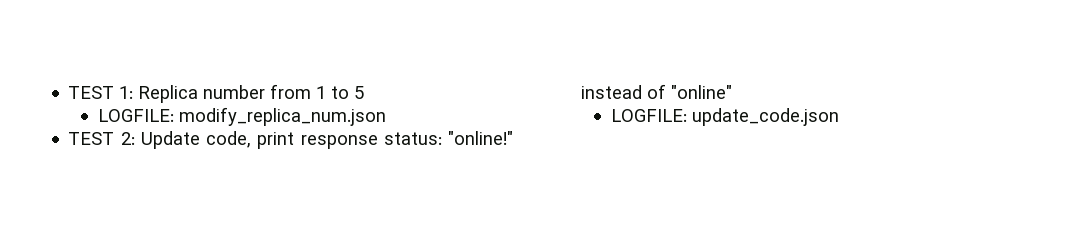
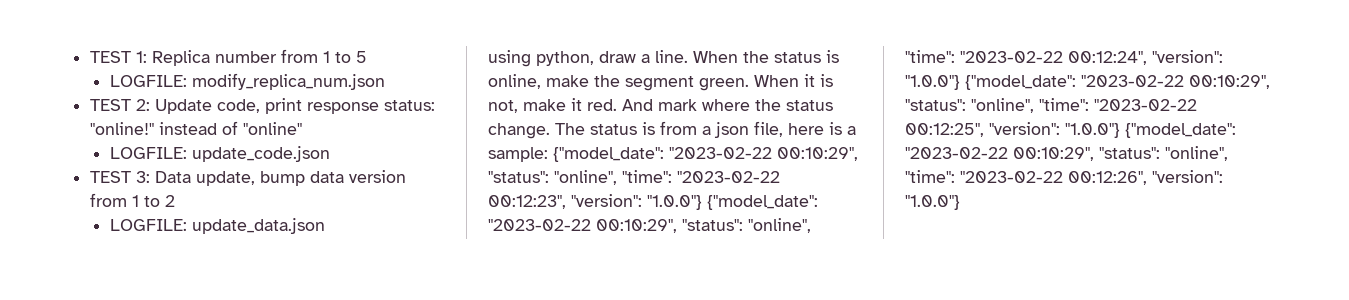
(839, 117) none -> [90,170,407,186] [90,193,176,207] [109,218,325,234] [488,50,839,67] [488,74,833,91] [488,98,833,113] [488,121,856,139] [488,147,858,162] [488,170,780,185] [488,194,818,210] [488,218,811,233] [905,50,1223,65] [905,75,1270,90] [905,98,1197,113] [905,122,1236,138] [905,146,1228,161] [905,170,1223,185] [905,195,960,210] // TEST 3: Data update, bump data version from 1 to 2 // LOGFILE: update_data.json // using python, draw a line. When the status is online, make the segment green. When it is not, make it red. And mark where the status change. The status is from a json file, here is a sample: {"model_date": "2023-02-22 00:10:29", "status": "online", "time": "2023-02-22 00:12:23", "version": "1.0.0"} {"model_date": "2023-02-22 00:10:29", "status": "online", "time": "2023-02-22 00:12:24", "version": "1.0.0"} {"model_date": "2023-02-22 00:10:29", "status": "online", "time": "2023-02-22 00:12:25", "version": "1.0.0"} {"model_date": "2023-02-22 00:10:29", "status": "online", "time": "2023-02-22 00:12:26", "version": "1.0.0"}

